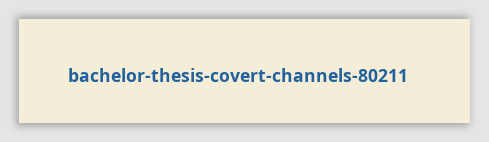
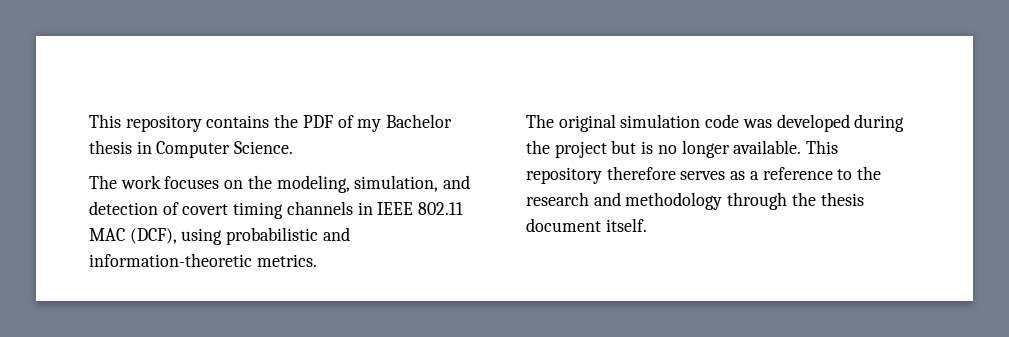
[68,68,408,82] bachelor-thesis-covert-channels-80211 -> [89,114,453,132] [89,140,294,158] [89,175,471,193] [89,201,464,219] [89,227,350,245] [89,253,317,267] [526,114,905,132] [526,140,839,158] [526,166,882,184] [526,192,864,210] [526,218,647,232] This repository contains the PDF of my Bachelor thesis in Computer Science. // The work focuses on the modeling, simulation, and detection of covert timing channels in IEEE 802.11 MAC (DCF), using probabilistic and information-theoretic metrics. // The original simulation code was developed during the project but is no longer available. This repository therefore serves as a reference to the research and methodology through the thesis document itself.

